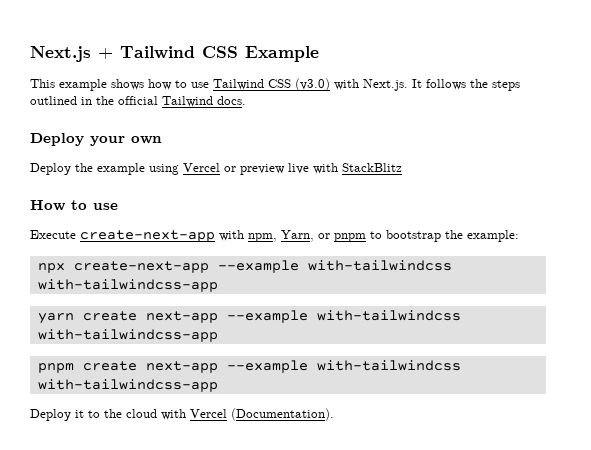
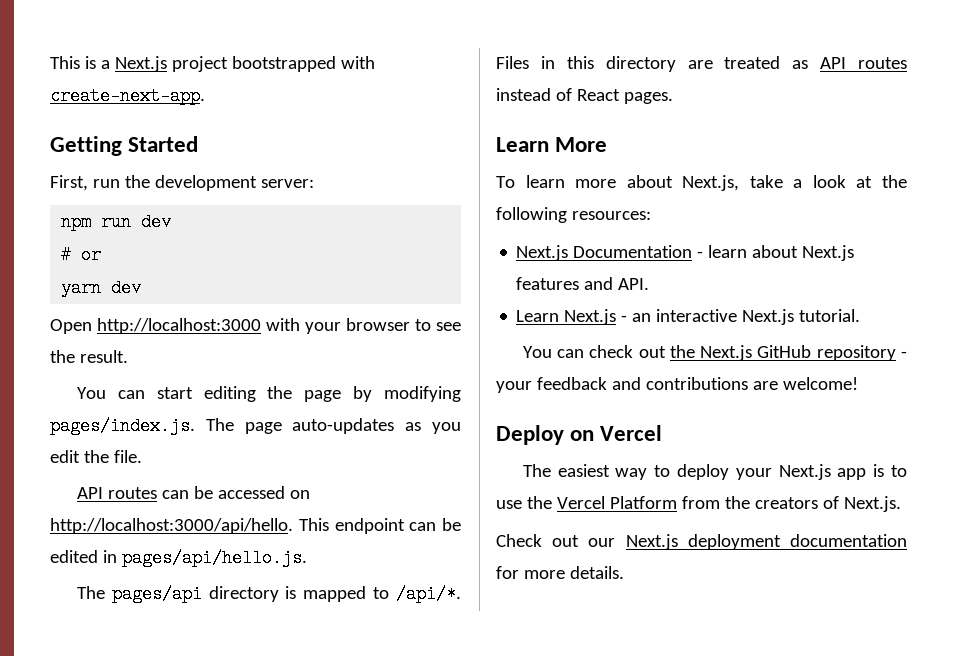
[30,46,319,62] [30,78,520,91] [30,96,246,107] [30,133,162,146] [30,163,402,175] [30,200,118,211] [30,230,519,242] [37,260,452,273] [37,279,218,292] [37,310,461,324] [37,329,218,342] [37,360,461,373] [37,379,218,392] [30,408,334,421] Next.js + Tailwind CSS Example // This example shows how to use Tailwind CSS (v3.0) with Next.js. It follows the steps outlined in the official Tailwind docs. // Deploy your own // Deploy the example using Vercel or preview live with StackBlitz // How to use // Execute create-next-app with npm, Yarn, or pnpm to bootstrap the example: // npx create-next-app --example with-tailwindcss with-tailwindcss-app // yarn create next-app --example with-tailwindcss with-tailwindcss-app // pnpm create next-app --example with-tailwindcss with-tailwindcss-app // Deploy it to the cloud with Vercel (Documentation). -> [50,56,375,72] [50,87,205,105] [50,136,199,156] [50,175,314,191] [61,213,172,231] [61,246,102,264] [61,279,142,297] [50,318,461,334] [50,350,128,363] [76,386,461,402] [50,417,461,435] [50,450,142,463] [76,486,310,499] [50,518,461,534] [50,549,307,567] [76,585,461,603] [496,56,907,72] [496,88,673,104] [496,137,608,152] [496,175,907,191] [496,207,651,223] [516,245,855,261] [516,277,650,290] [516,309,861,325] [522,345,907,361] [496,377,858,393] [496,425,663,445] [522,464,907,480] [496,496,901,512] [496,534,907,550] [496,566,624,579] This is a Next.js project bootstrapped with create-next-app. // Getting Started // First, run the development server: // npm run dev // # or // yarn dev // Open http://localhost:3000 with your browser to see the result. // You can start editing the page by modifying pages/index.js. The page auto-updates as you edit the file. // API routes can be accessed on http://localhost:3000/api/hello. This endpoint can be edited in pages/api/hello.js. // The pages/api directory is mapped to /api/*. Files in this directory are treated as API routes instead of React pages. // Learn More // To learn more about Next.js, take a look at the following resources: // Next.js Documentation - learn about Next.js features and API. // Learn Next.js - an interactive Next.js tutorial. // You can check out the Next.js GitHub repository - your feedback and contributions are welcome! // Deploy on Vercel // The easiest way to deploy your Next.js app is to use the Vercel Platform from the creators of Next.js. // Check out our Next.js deployment documentation for more details.

